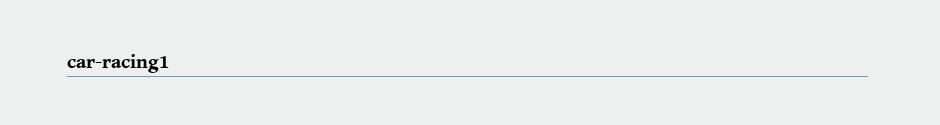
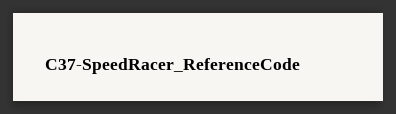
[67,54,169,73] car-racing1 -> [45,58,300,74] C37-SpeedRacer_ReferenceCode

